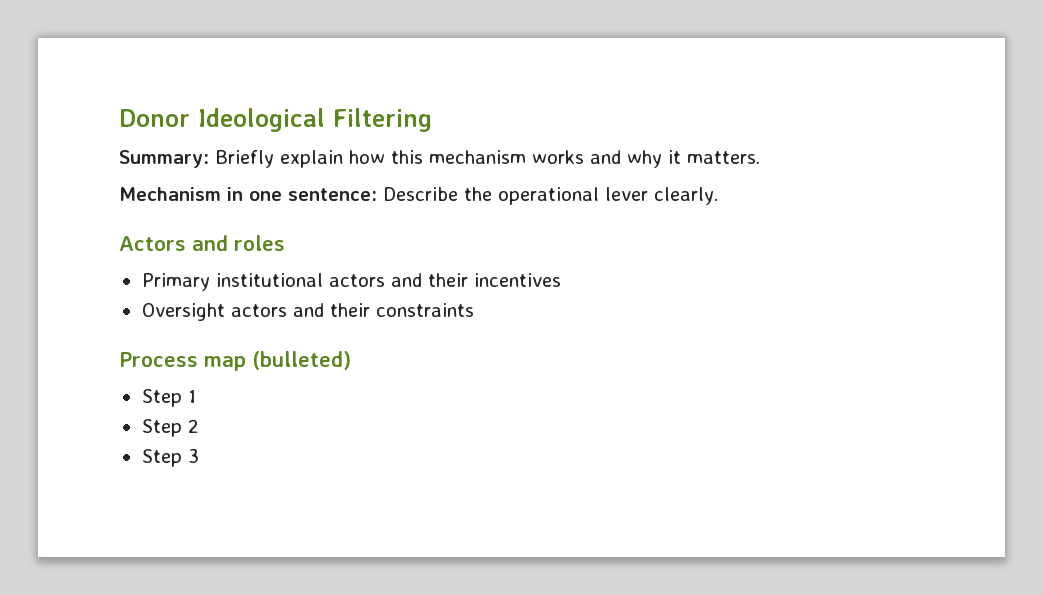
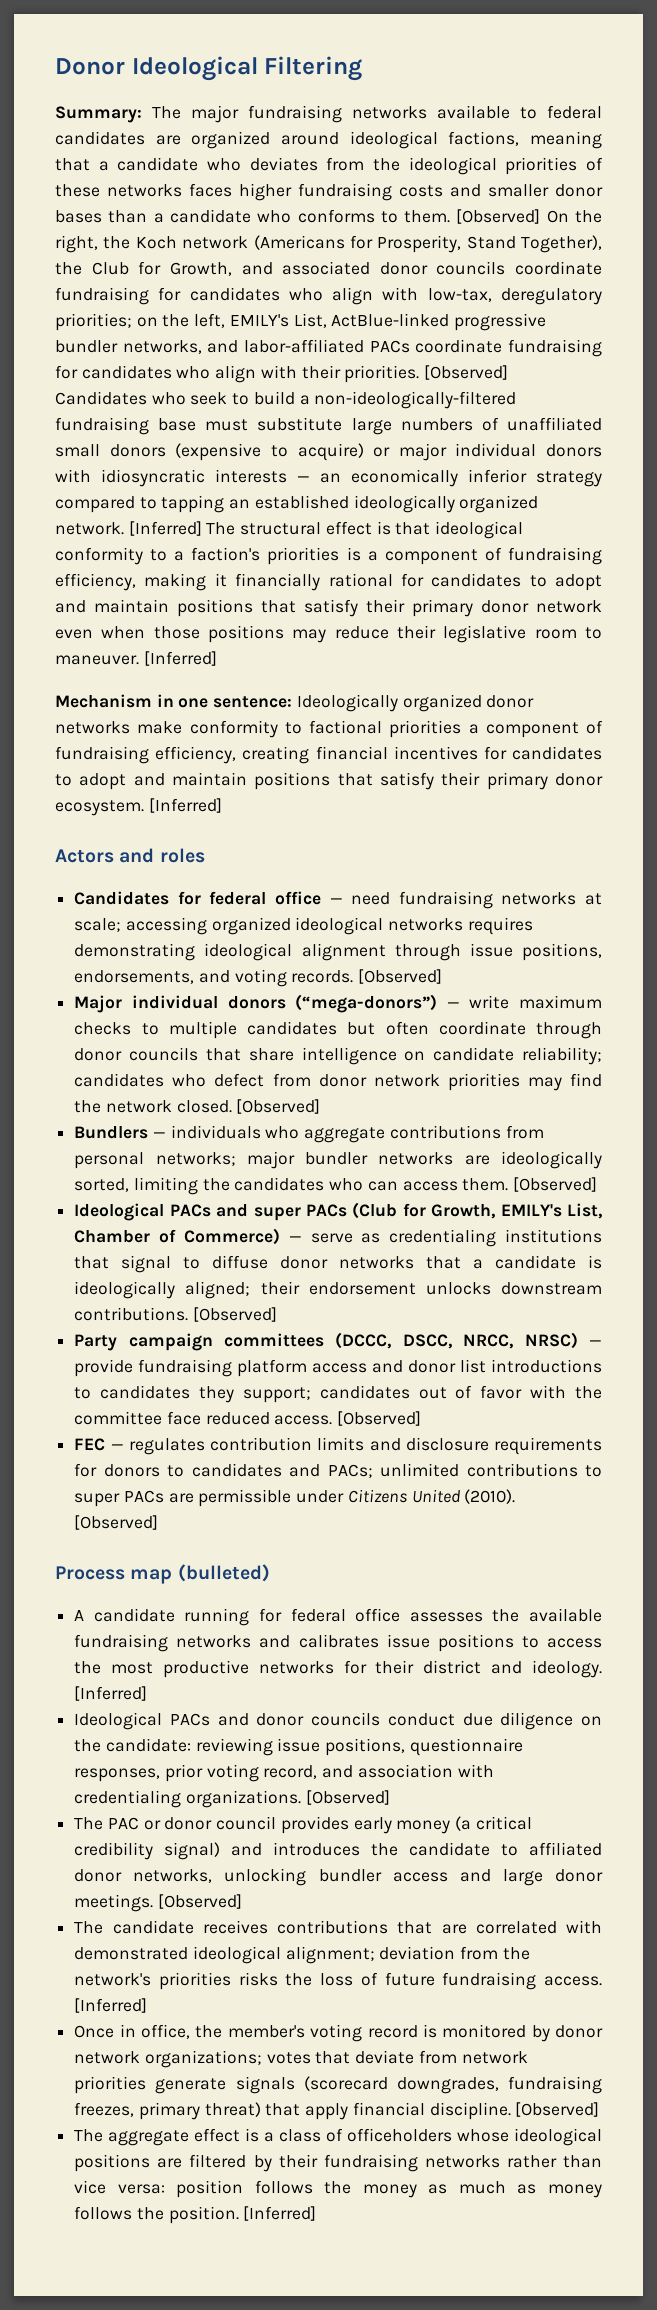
[215,150,760,168] [119,187,718,205] [119,235,285,251] [141,273,561,291] [141,303,474,321] [119,351,351,371] [141,389,196,407] [141,419,199,437] [141,448,199,467] Briefly explain how this mechanism works and why it matters. // Mechanism in one sentence: Describe the operational lever clearly. // Actors and roles // Primary institutional actors and their incentives // Oversight actors and their constraints // Process map (bulleted) // Step 1 // Step 2 // Step 3 -> [152,105,602,123] [55,131,602,149] [55,157,603,175] [55,183,603,201] [55,209,602,224] [55,235,602,253] [55,261,602,276] [55,287,602,305] [55,313,547,331] [55,339,602,357] [55,365,509,383] [55,391,517,409] [55,417,602,435] [55,443,602,461] [55,469,602,487] [55,495,539,513] [55,521,524,539] [55,547,602,565] [55,573,602,591] [55,599,602,617] [55,625,602,643] [55,651,217,666] [55,694,535,712] [55,720,603,738] [55,746,602,764] [55,772,603,790] [55,798,222,816] [55,848,205,863] [74,891,602,909] [74,917,533,935] [74,943,602,961] [74,969,443,987] [74,994,602,1013] [74,1021,602,1039] [74,1047,602,1065] [74,1073,602,1091] [74,1099,321,1114] [74,1125,544,1143] [74,1151,603,1169] [74,1177,598,1195] [74,1202,602,1221] [74,1228,602,1247] [74,1255,602,1273] [74,1281,602,1299] [74,1307,277,1322] [74,1332,602,1351] [74,1359,602,1377] [74,1385,602,1403] [74,1411,422,1426] [74,1437,602,1455] [74,1463,602,1478] [74,1489,516,1507] [74,1515,159,1530] [55,1564,270,1584] [74,1608,602,1626] [74,1634,602,1652] [74,1660,602,1678] [74,1686,148,1701] [74,1712,602,1730] [74,1738,523,1756] [74,1764,494,1782] [74,1790,390,1808] [74,1816,532,1834] [74,1842,602,1860] [74,1868,603,1886] [74,1894,242,1912] [74,1920,602,1934] [74,1946,530,1964] [74,1972,602,1990] [74,1998,148,2013] [74,2024,603,2042] [74,2050,528,2068] [74,2076,602,2094] [74,2102,600,2120] [74,2128,602,2146] [74,2154,602,2172] [74,2180,602,2198] [74,2206,317,2224] The major fundraising networks available to federal candidates are organized around ideological factions, meaning that a candidate who deviates from the ideological priorities of these networks faces higher fundraising costs and smaller donor bases than a candidate who conforms to them. [Observed] On the right, the Koch network (Americans for Prosperity, Stand Together), the Club for Growth, and associated donor councils coordinate fundraising for candidates who align with low-tax, deregulatory priorities; on the left, EMILY's List, ActBlue-linked progressive bundler networks, and labor-affiliated PACs coordinate fundraising for candidates who align with their priorities. [Observed] Candidates who seek to build a non-ideologically-filtered fundraising base must substitute large numbers of unaffiliated small donors (expensive to acquire) or major individual donors with idiosyncratic interests — an economically inferior strategy compared to tapping an established ideologically organized network. [Inferred] The structural effect is that ideological conformity to a faction's priorities is a component of fundraising efficiency, making it financially rational for candidates to adopt and maintain positions that satisfy their primary donor network even when those positions may reduce their legislative room to maneuver. [Inferred] // Mechanism in one sentence: Ideologically organized donor networks make conformity to factional priorities a component of fundraising efficiency, creating financial incentives for candidates to adopt and maintain positions that satisfy their primary donor ecosystem. [Inferred] // Actors and roles // Candidates for federal office — need fundraising networks at scale; accessing organized ideological networks requires demonstrating ideological alignment through issue positions, endorsements, and voting records. [Observed] // Major individual donors (“mega-donors”) — write maximum checks to multiple candidates but often coordinate through donor councils that share intelligence on candidate reliability; candidates who defect from donor network priorities may find the network closed. [Observed] // Bundlers — individuals who aggregate contributions from personal networks; major bundler networks are ideologically sorted, limiting the candidates who can access them. [Observed] // Ideological PACs and super PACs (Club for Growth, EMILY's List, Chamber of Commerce) — serve as credentialing institutions that signal to diffuse donor networks that a candidate is ideologically aligned; their endorsement unlocks downstream contributions. [Observed] // Party campaign committees (DCCC, DSCC, NRCC, NRSC) — provide fundraising platform access and donor list introductions to candidates they support; candidates out of favor with the committee face reduced access. [Observed] // FEC — regulates contribution limits and disclosure requirements for donors to candidates and PACs; unlimited contributions to super PACs are permissible under Citizens United (2010). [Observed] // Process map (bulleted) // A candidate running for federal office assesses the available fundraising networks and calibrates issue positions to access the most productive networks for their district and ideology. [Inferred] // Ideological PACs and donor councils conduct due diligence on the candidate: reviewing issue positions, questionnaire responses, prior voting record, and association with credentialing organizations. [Observed] // The PAC or donor council provides early money (a critical credibility signal) and introduces the candidate to affiliated donor networks, unlocking bundler access and large donor meetings. [Observed] // The candidate receives contributions that are correlated with demonstrated ideological alignment; deviation from the network's priorities risks the loss of future fundraising access. [Inferred] // Once in office, the member's voting record is monitored by donor network organizations; votes that deviate from network priorities generate signals (scorecard downgrades, fundraising freezes, primary threat) that apply financial discipline. [Observed] // The aggregate effect is a class of officeholders whose ideological positions are filtered by their fundraising networks rather than vice versa: position follows the money as much as money follows the position. [Inferred]

